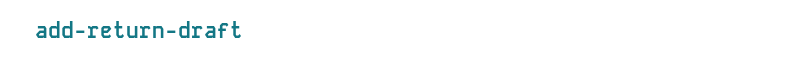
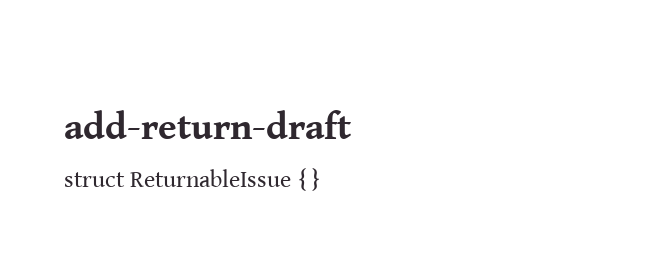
(243, 29) none -> [64,168,321,191] // struct ReturnableIssue { }

